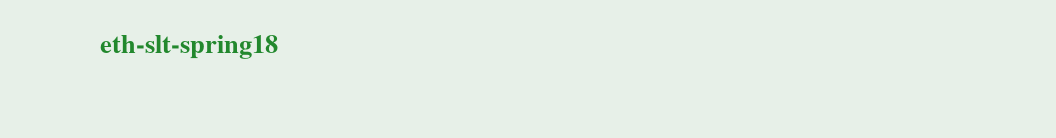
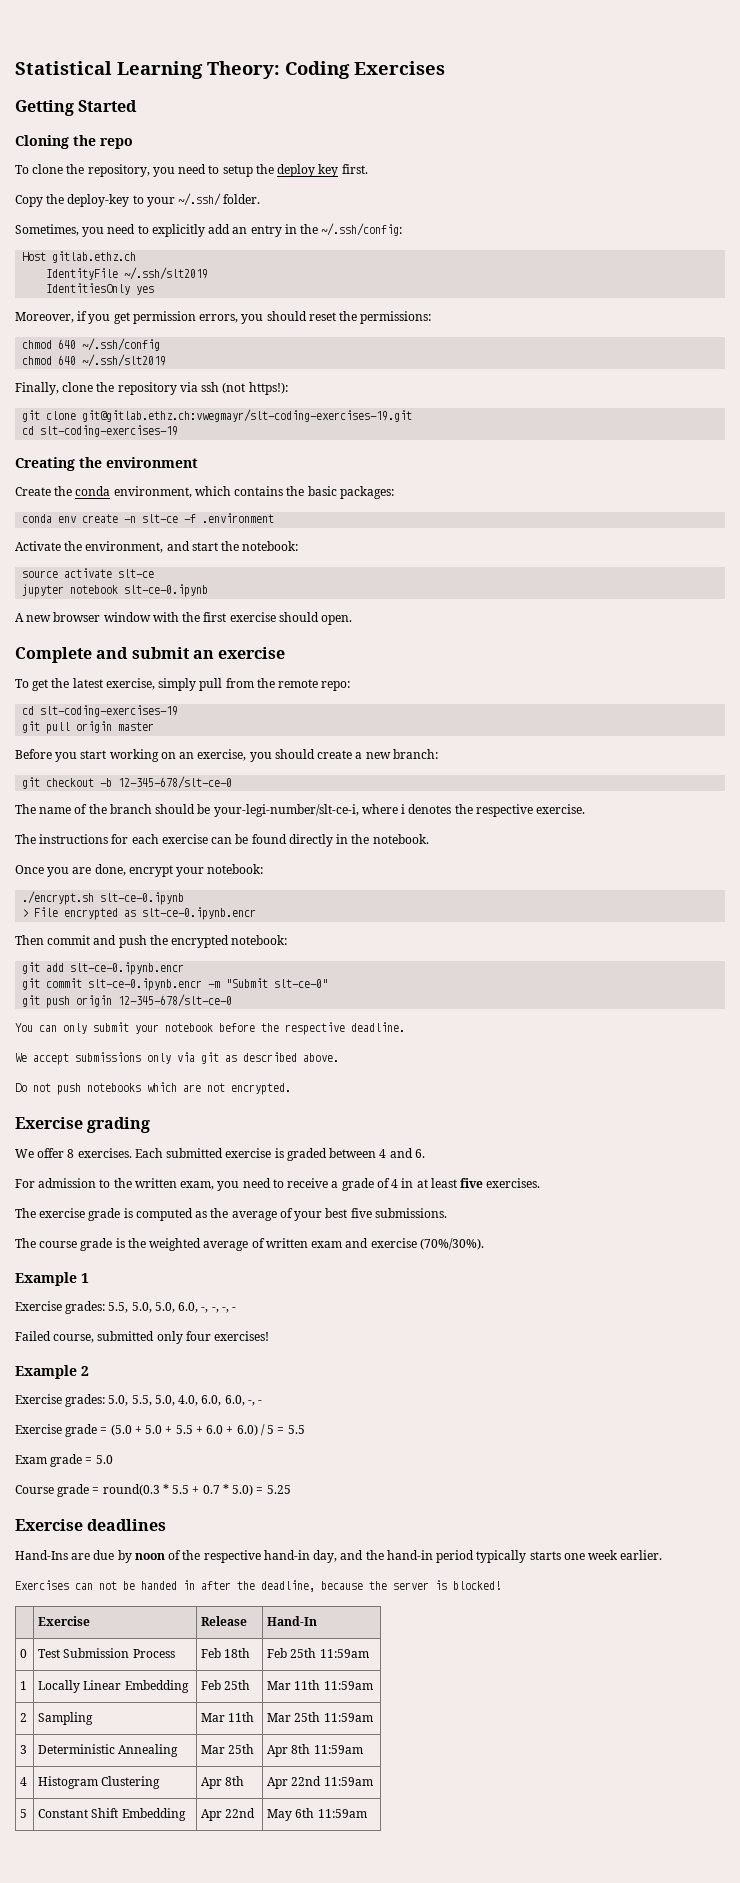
[100,35,278,59] eth-slt-spring18 -> [15,61,445,79] [15,100,138,116] [15,135,133,149] [15,164,368,177] [15,193,261,207] [15,223,403,237] [22,251,137,263] [46,267,209,280] [46,283,155,295] [15,311,432,324] [22,338,161,351] [22,354,167,367] [15,382,288,395] [22,409,413,422] [22,425,179,437] [15,457,198,471] [15,486,394,499] [22,513,275,523] [15,541,299,553] [22,568,155,578] [22,584,209,597] [15,612,353,625] [15,647,286,663] [15,678,351,691] [22,705,179,717] [22,721,155,734] [15,749,438,762] [22,776,233,789] [15,804,586,817] [15,834,429,847] [15,864,264,877] [22,891,185,905] [22,907,257,920] [15,935,288,948] [22,962,185,975] [22,978,329,991] [22,994,233,1008] [15,1022,405,1035] [15,1052,339,1065] [15,1082,291,1095] [15,1117,151,1133] [15,1148,425,1161] [15,1178,541,1191] [15,1208,447,1221] [15,1238,484,1251] [15,1272,89,1286] [15,1301,237,1314] [15,1331,270,1344] [15,1365,89,1379] [15,1394,263,1407] [15,1424,305,1437] [15,1454,113,1467] [15,1484,291,1497] [15,1519,167,1531] [15,1550,663,1563] [15,1580,501,1592] [38,1616,91,1626] [201,1616,248,1626] [267,1616,318,1626] [20,1649,28,1658] [38,1648,175,1658] [201,1648,251,1658] [267,1648,369,1658] [20,1681,28,1690] [38,1680,189,1693] [201,1680,251,1690] [267,1680,373,1690] [20,1713,28,1722] [38,1712,94,1725] [201,1712,255,1722] [267,1712,373,1722] [20,1745,28,1754] [38,1744,179,1757] [201,1744,255,1754] [267,1744,363,1757] [20,1777,28,1786] [38,1776,161,1789] [201,1776,245,1789] [267,1776,373,1789] [20,1809,28,1818] [38,1808,186,1821] [201,1808,256,1821] [267,1808,367,1821] Statistical Learning Theory: Coding Exercises // Getting Started // Cloning the repo // To clone the repository, you need to setup the deploy key first. // Copy the deploy-key to your ~/.ssh/ folder. // Sometimes, you need to explicitly add an entry in the ~/.ssh/config: // Host gitlab.ethz.ch // IdentityFile ~/.ssh/slt2019 // IdentitiesOnly yes // Moreover, if you get permission errors, you should reset the permissions: // chmod 640 ~/.ssh/config // chmod 640 ~/.ssh/slt2019 // Finally, clone the repository via ssh (not https!): // git clone git@gitlab.ethz.ch:vwegmayr/slt-coding-exercises-19.git // cd slt-coding-exercises-19 // Creating the environment // Create the conda environment, which contains the basic packages: // conda env create -n slt-ce -f .environment // Activate the environment, and start the notebook: // source activate slt-ce // jupyter notebook slt-ce-0.ipynb // A new browser window with the first exercise should open. // Complete and submit an exercise // To get the latest exercise, simply pull from the remote repo: // cd slt-coding-exercises-19 // git pull origin master // Before you start working on an exercise, you should create a new branch: // git checkout -b 12-345-678/slt-ce-0 // The name of the branch should be your-legi-number/slt-ce-i, where i denotes the respective exercise. // The instructions for each exercise can be found directly in the notebook. // Once you are done, encrypt your notebook: // ./encrypt.sh slt-ce-0.ipynb // > File encrypted as slt-ce-0.ipynb.encr // Then commit and push the encrypted notebook: // git add slt-ce-0.ipynb.encr // git commit slt-ce-0.ipynb.encr -m "Submit slt-ce-0" // git push origin 12-345-678/slt-ce-0 // You can only submit your notebook before the respective deadline. // We accept submissions only via git as described above. // Do not push notebooks which are not encrypted. // Exercise grading // We offer 8 exercises. Each submitted exercise is graded between 4 and 6. // For admission to the written exam, you need to receive a grade of 4 in at least five exercises. // The exercise grade is computed as the average of your best five submissions. // The course grade is the weighted average of written exam and exercise (70%/30%). // Example 1 // Exercise grades: 5.5, 5.0, 5.0, 6.0, -, -, -, - // Failed course, submitted only four exercises! // Example 2 // Exercise grades: 5.0, 5.5, 5.0, 4.0, 6.0, 6.0, -, - // Exercise grade = (5.0 + 5.0 + 5.5 + 6.0 + 6.0) / 5 = 5.5 // Exam grade = 5.0 // Course grade = round(0.3 * 5.5 + 0.7 * 5.0) = 5.25 // Exercise deadlines // Hand-Ins are due by noon of the respective hand-in day, and the hand-in period typically starts one week earlier. // Exercises can not be handed in after the deadline, because the server is blocked! // | Exercise | Release | Hand-In // 0 | Test Submission Process | Feb 18th | Feb 25th 11:59am // 1 | Locally Linear Embedding | Feb 25th | Mar 11th 11:59am // 2 | Sampling | Mar 11th | Mar 25th 11:59am // 3 | Deterministic Annealing | Mar 25th | Apr 8th 11:59am // 4 | Histogram Clustering | Apr 8th | Apr 22nd 11:59am // 5 | Constant Shift Embedding | Apr 22nd | May 6th 11:59am

